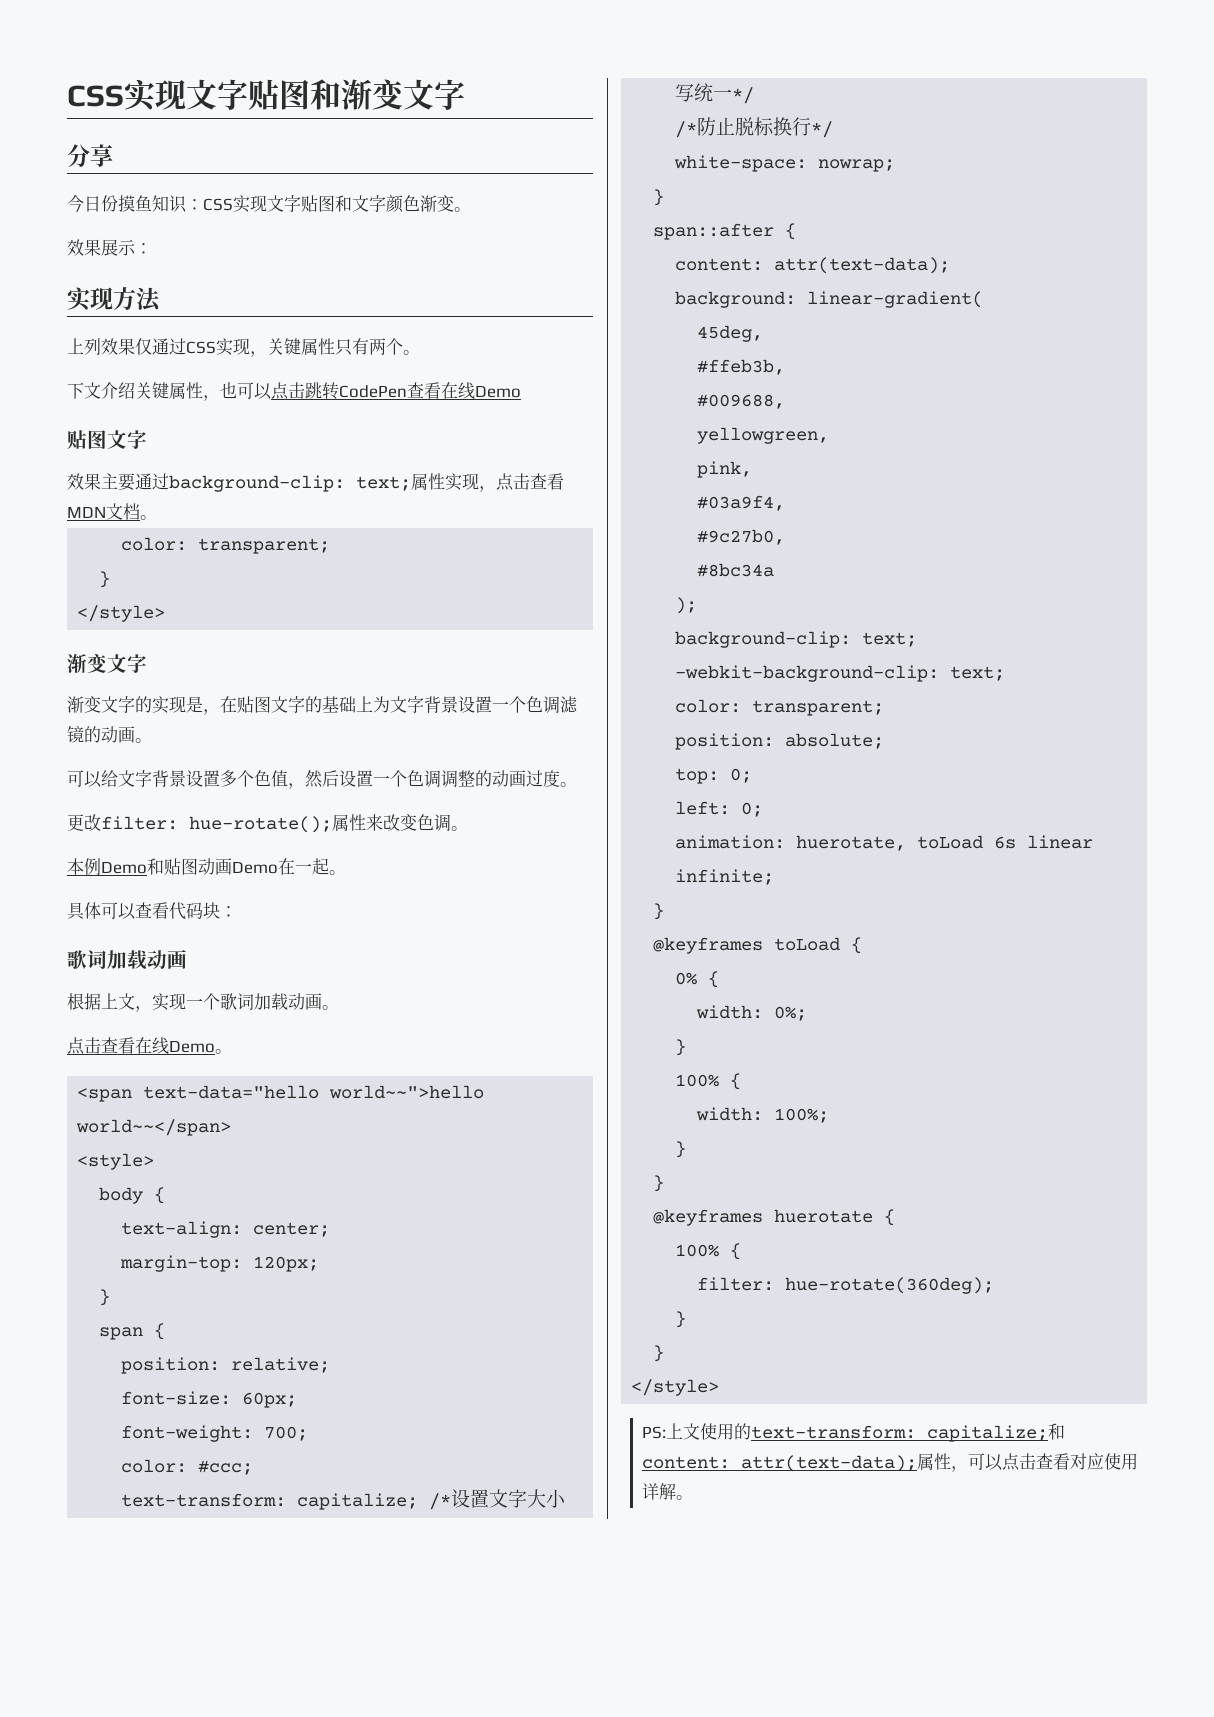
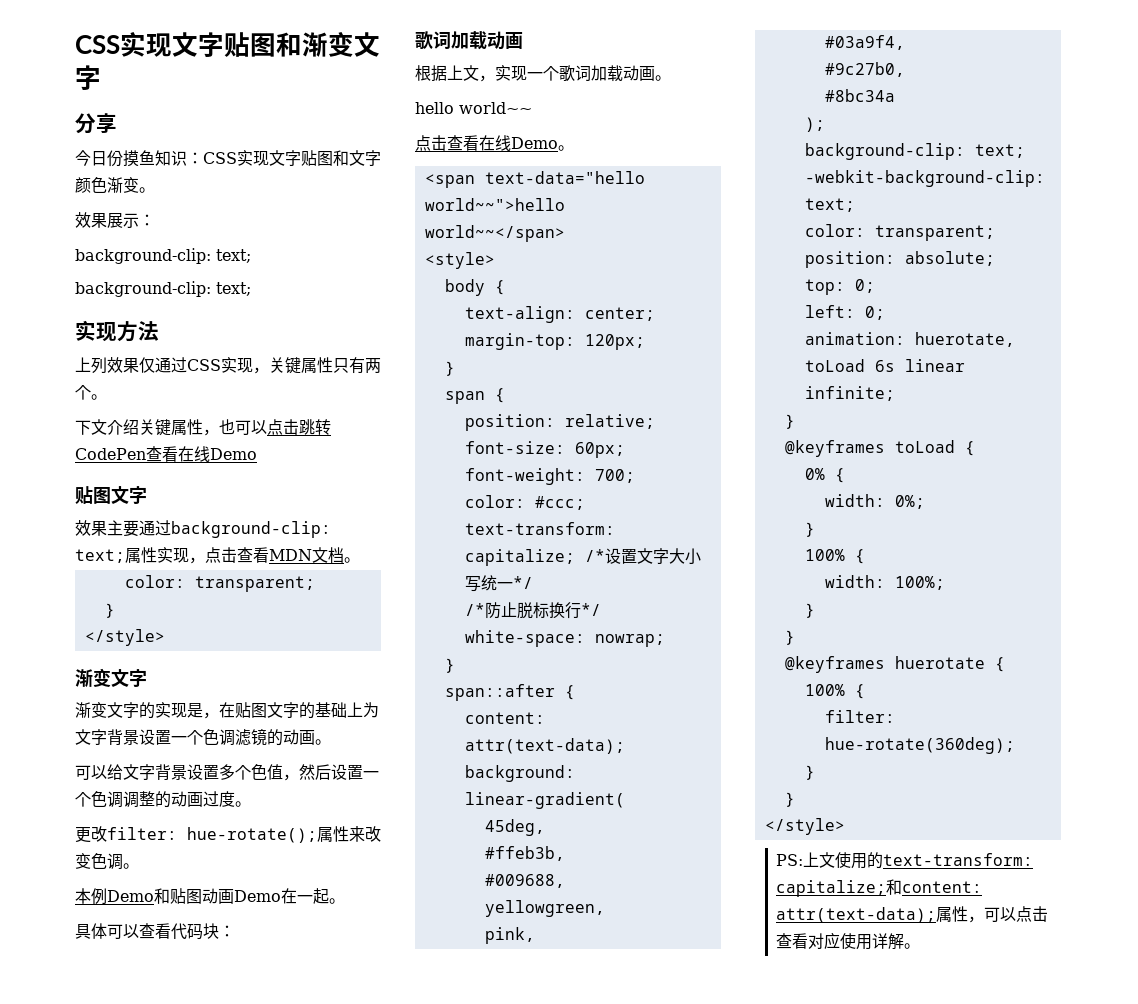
(152, 248) none -> [75,248,251,264] [75,281,251,297] // background-clip: text; // background-clip: text;
(339, 1007) none -> [415,102,532,114] // hello world~~

